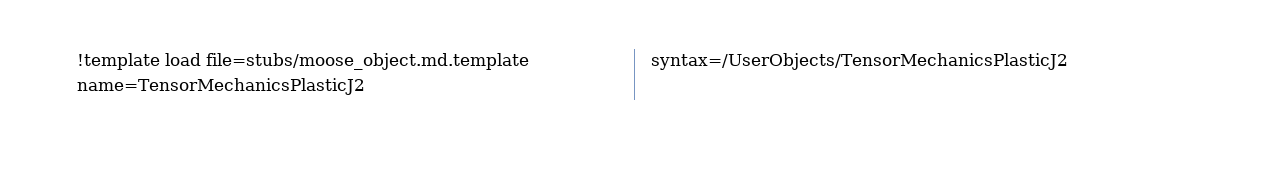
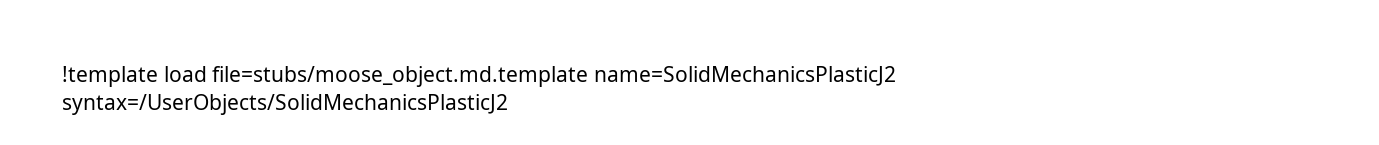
[77,78,365,95] [651,53,1068,70] name=TensorMechanicsPlasticJ2 syntax=/UserObjects/TensorMechanicsPlasticJ2 -> [594,66,897,86] [62,94,508,115] name=SolidMechanicsPlasticJ2 syntax=/UserObjects/SolidMechanicsPlasticJ2

